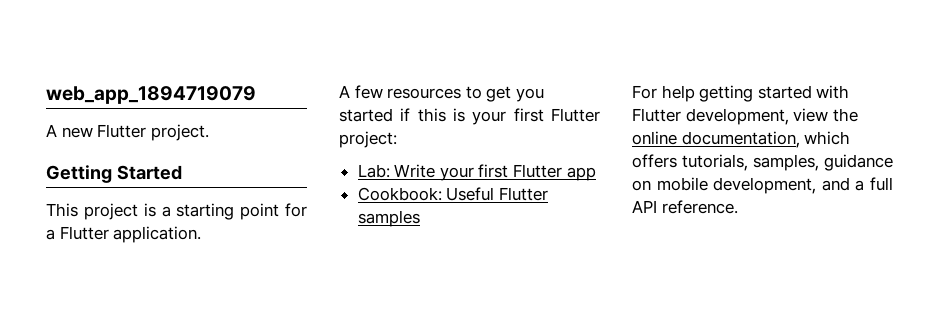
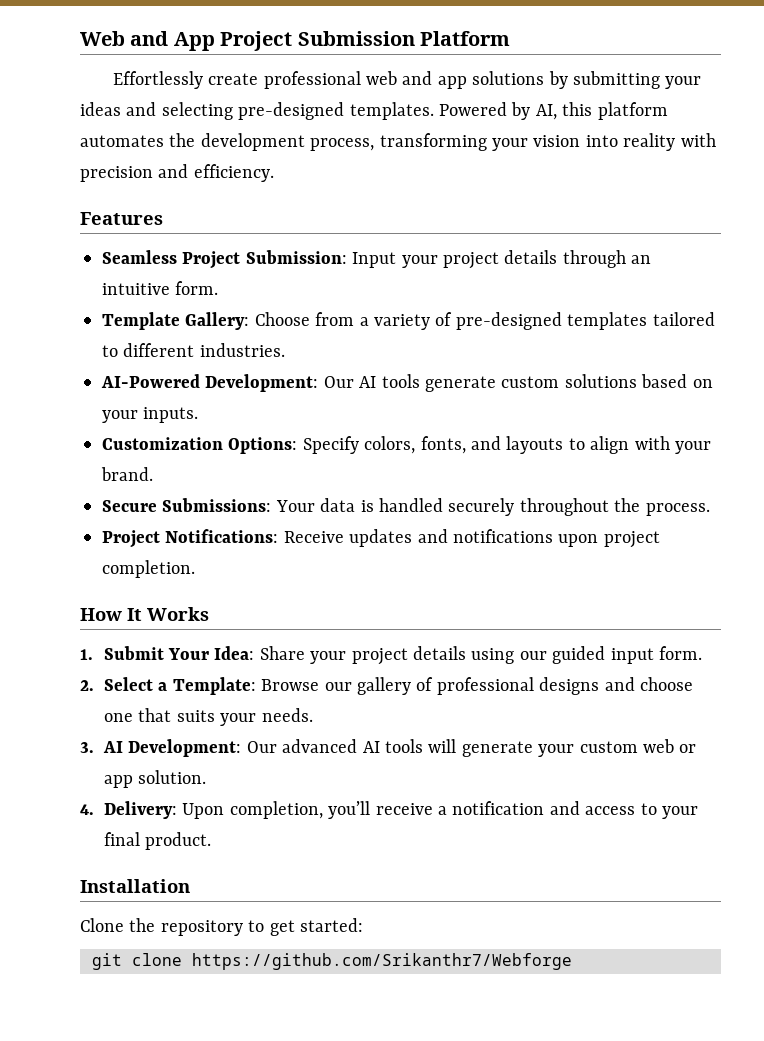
[46,86,256,104] [46,124,209,141] [46,165,182,183] [46,203,307,220] [46,226,202,243] [339,85,544,102] [339,108,600,125] [339,131,397,148] [357,164,596,181] [357,187,548,201] [357,210,420,227] [632,85,850,102] [632,108,858,125] [632,131,851,148] [632,154,893,171] [632,177,893,194] [632,200,738,214] web_app_1894719079 // A new Flutter project. // Getting Started // This project is a starting point for a Flutter application. // A few resources to get you started if this is your first Flutter project: // Lab: Write your first Flutter app // Cookbook: Useful Flutter samples // For help getting started with Flutter development, view the online documentation, which offers tutorials, samples, guidance on mobile development, and a full API reference. -> [80,31,510,51] [112,71,702,89] [80,102,668,120] [80,133,716,151] [80,164,274,182] [80,212,163,225] [102,250,652,269] [102,281,219,295] [102,312,715,330] [102,343,285,357] [101,374,713,392] [102,407,199,423] [102,436,711,454] [101,467,153,481] [102,498,710,516] [102,529,660,548] [102,560,195,578] [80,607,209,621] [80,646,703,665] [80,677,693,695] [104,708,313,726] [80,739,697,757] [104,770,207,788] [80,801,698,819] [104,832,212,850] [80,879,190,893] [80,918,363,936] [92,953,572,970] Web and App Project Submission Platform // Effortlessly create professional web and app solutions by submitting your ideas and selecting pre-designed templates. Powered by AI, this platform automates the development process, transforming your vision into reality with precision and efficiency. // Features // Seamless Project Submission: Input your project details through an intuitive form. // Template Gallery: Choose from a variety of pre-designed templates tailored to different industries. // AI-Powered Development: Our AI tools generate custom solutions based on your inputs. // Customization Options: Specify colors, fonts, and layouts to align with your brand. // Secure Submissions: Your data is handled securely throughout the process. // Project Notifications: Receive updates and notifications upon project completion. // How It Works // 1. Submit Your Idea: Share your project details using our guided input form. // 2. Select a Template: Browse our gallery of professional designs and choose one that suits your needs. // 3. AI Development: Our advanced AI tools will generate your custom web or app solution. // 4. Delivery: Upon completion, you’ll receive a notification and access to your final product. // Installation // Clone the repository to get started: // git clone https://github.com/Srikanthr7/Webforge

